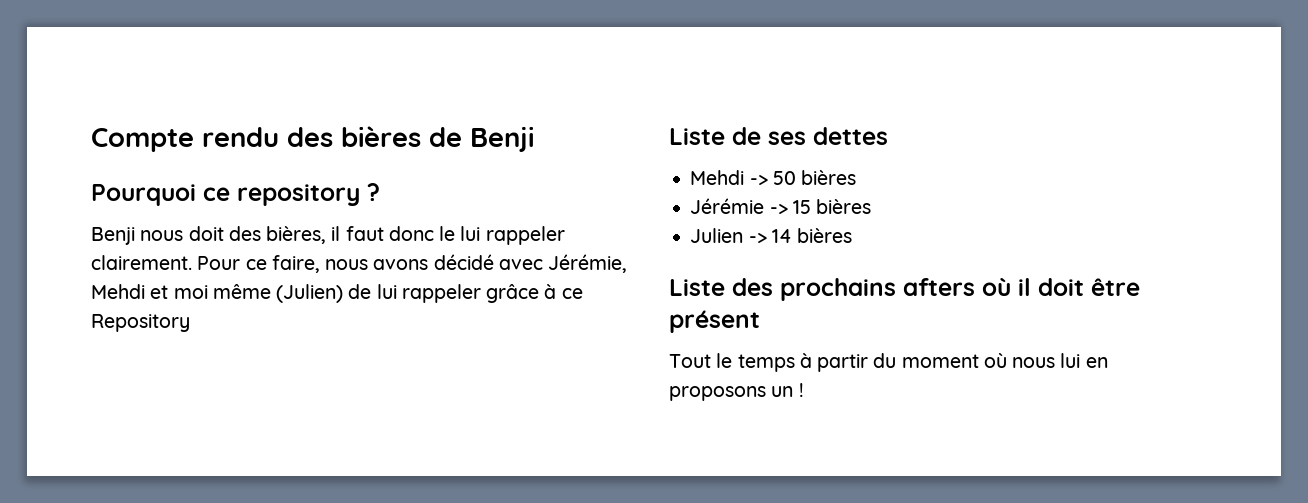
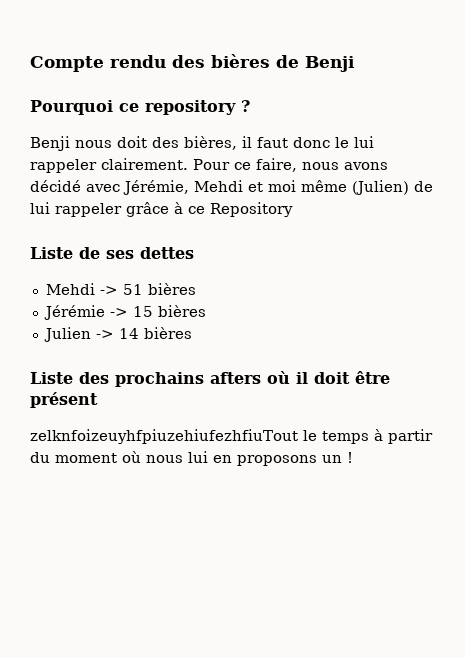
[772,171,796,185] 50 -> [122,284,143,295] 51
[669,354,711,368] Tout -> [30,429,298,444] zelknfoizeuyhfpiuzehiufezhfiuTout

